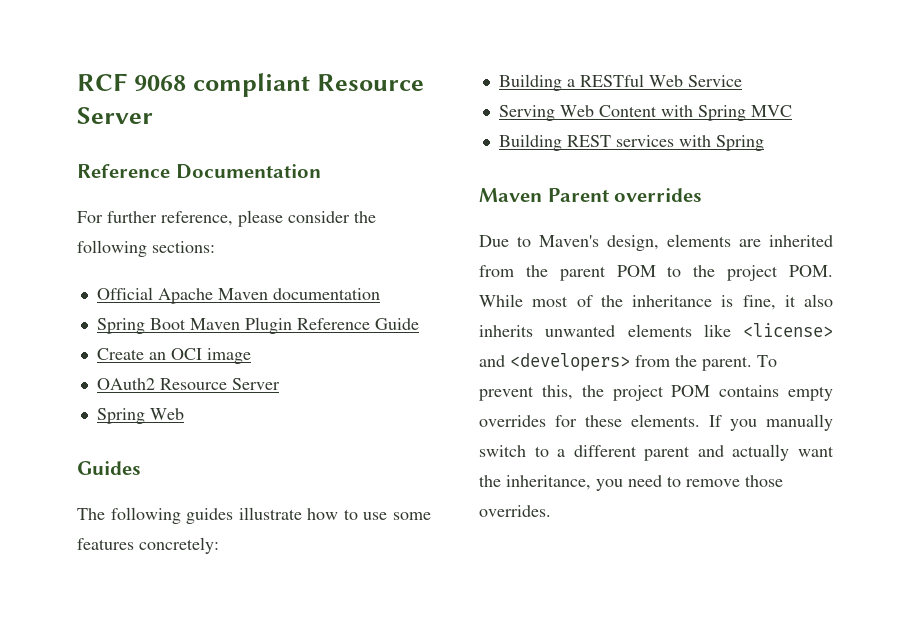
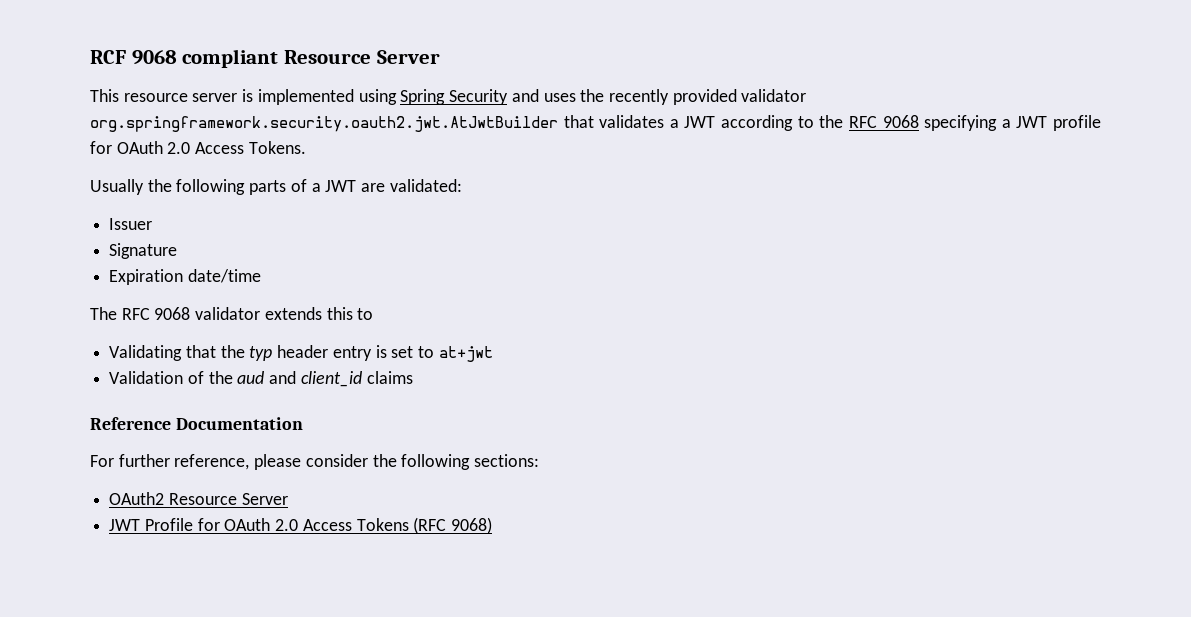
(153, 115) none -> [90,89,807,105] [90,115,1102,132] [90,141,306,154] [90,179,462,195] [109,218,153,230] [109,243,178,259] [109,269,261,285] [90,307,374,320] [109,345,493,362] [109,371,413,387] // This resource server is implemented using Spring Security and uses the recently provided validator org.springframework.security.oauth2.jwt.AtJwtBuilder that validates a JWT according to the RFC 9068 specifying a JWT profile for OAuth 2.0 Access Tokens. // Usually the following parts of a JWT are validated: // Issuer // Signature // Expiration date/time // The RFC 9068 validator extends this to // Validating that the typ header entry is set to at+jwt // Validation of the aud and client_id claims
[96,287,380,304] [96,317,419,334] [96,348,251,364] [96,378,280,390] [96,408,184,424] [77,461,141,475] [77,507,431,524] [77,537,219,554] [498,74,742,91] [498,105,792,121] [498,134,764,151] [479,188,703,202] [479,234,833,251] [479,265,833,281] [479,294,833,310] [479,323,833,337] [479,353,777,371] [479,385,833,401] [479,414,833,431] [479,444,834,461] [479,475,783,491] [479,505,551,517] Official Apache Maven documentation // Spring Boot Maven Plugin Reference Guide // Create an OCI image // OAuth2 Resource Server // Spring Web // Guides // The following guides illustrate how to use some features concretely: // Building a RESTful Web Service // Serving Web Content with Spring MVC // Building REST services with Spring // Maven Parent overrides // Due to Maven's design, elements are inherited from the parent POM to the project POM. While most of the inheritance is fine, it also inherits unwanted elements like <license> and <developers> from the parent. To prevent this, the project POM contains empty overrides for these elements. If you manually switch to a different parent and actually want the inheritance, you need to remove those overrides. -> [109,492,288,505] [109,517,493,534] OAuth2 Resource Server // JWT Profile for OAuth 2.0 Access Tokens (RFC 9068)

